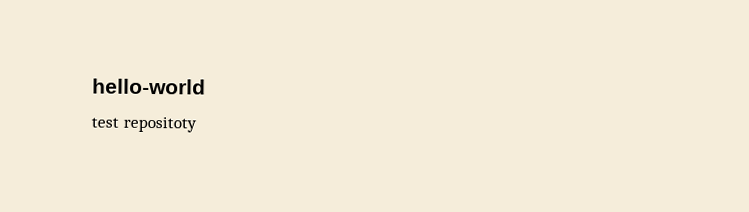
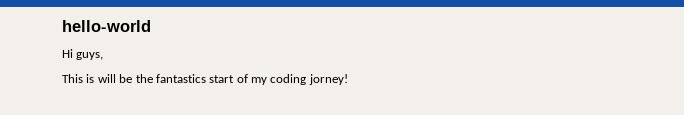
[91,116,197,133] test repositoty -> [62,49,104,60] [62,74,348,85] Hi guys, // This is will be the fantastics start of my coding jorney!

